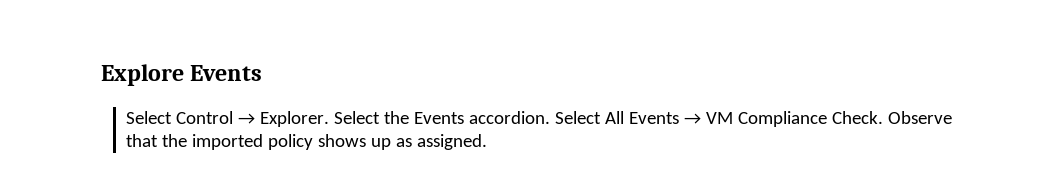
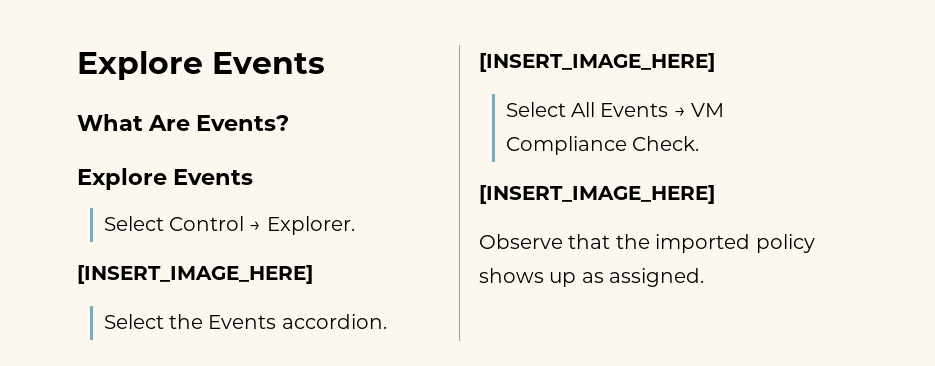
[101,64,263,86] Explore Events -> [77,51,325,80] [77,114,290,131] [77,168,254,190] Explore Events // What Are Events? // Explore Events
(330, 119) none -> [77,265,313,284] // [INSERT_IMAGE_HERE] //
(551, 117) none -> [479,53,715,72] // [INSERT_IMAGE_HERE] //
(884, 117) none -> [479,185,715,204] // [INSERT_IMAGE_HERE] //

